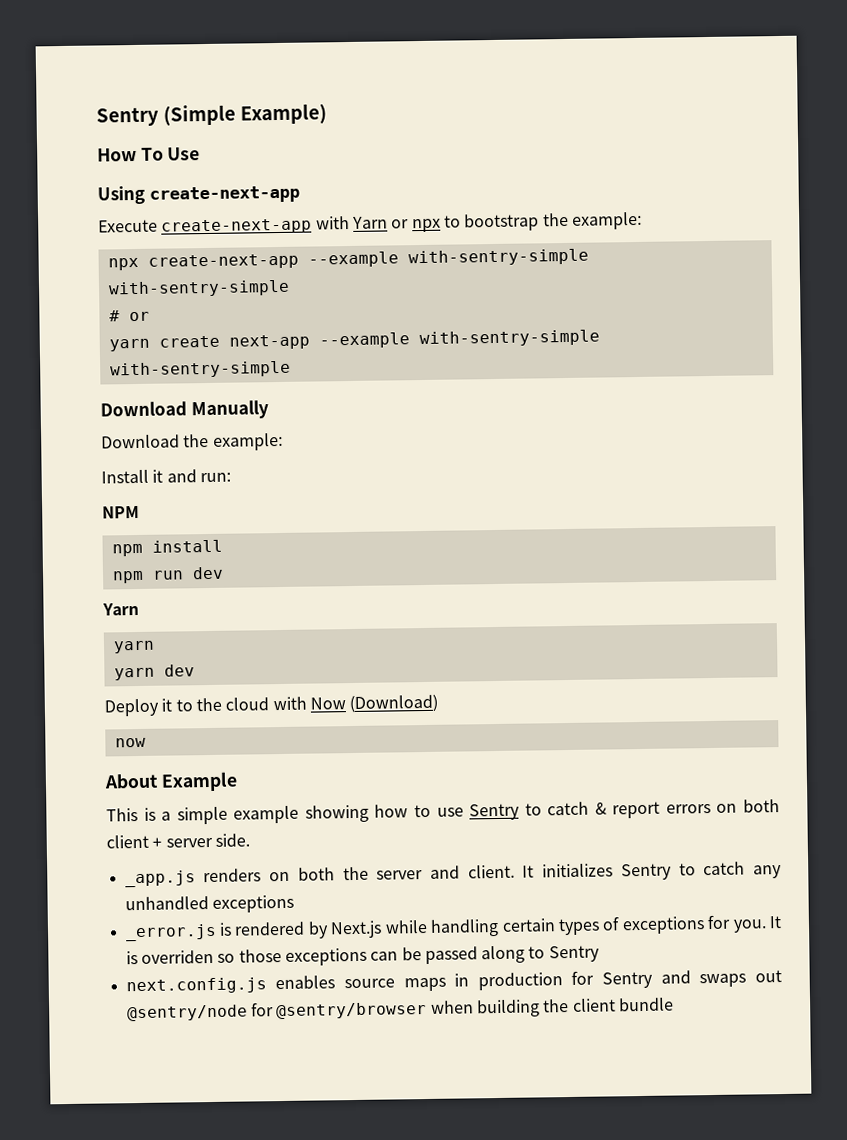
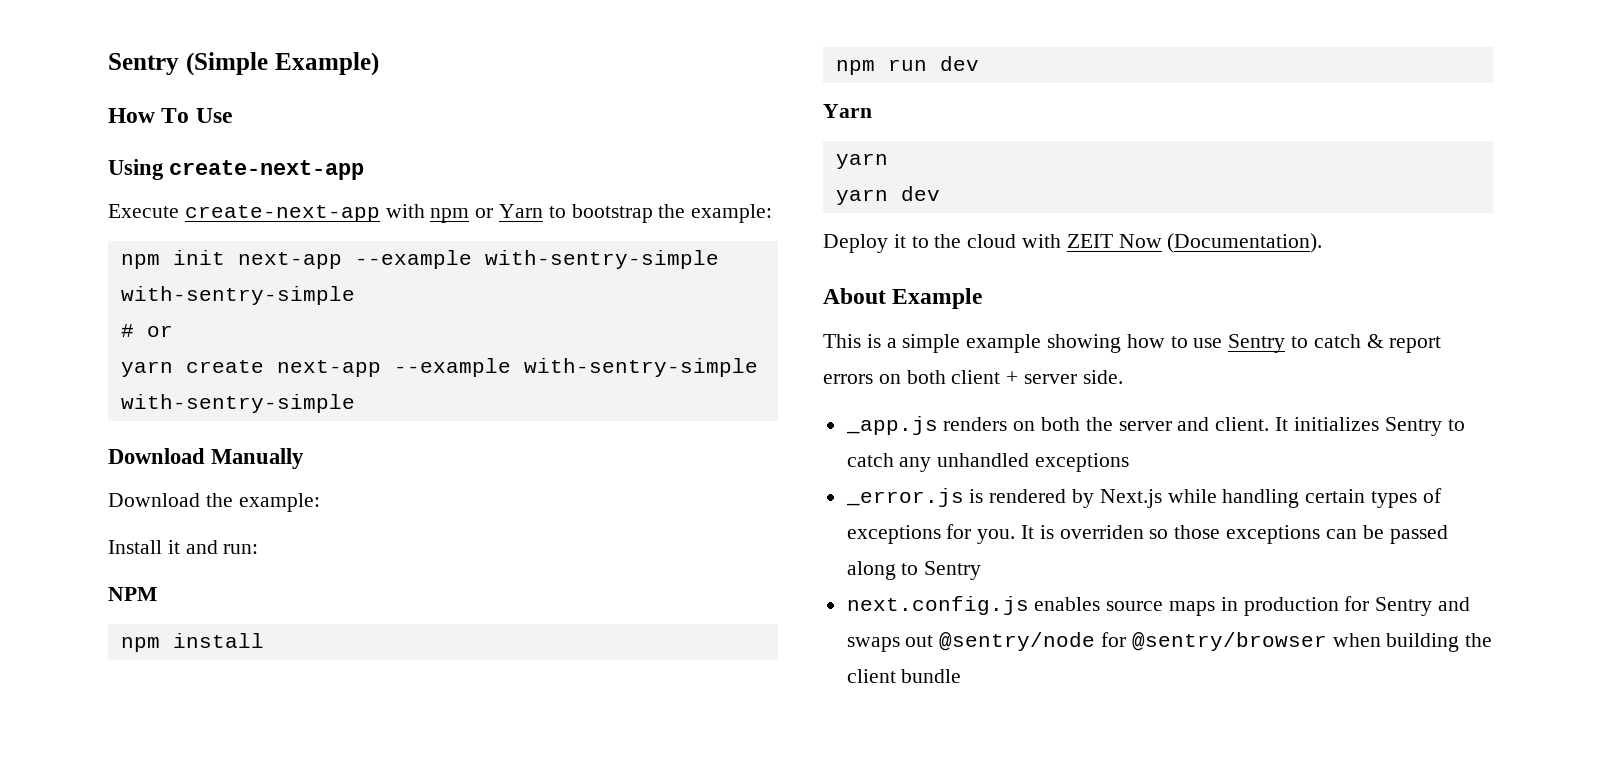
[351,216,441,233] Yarn or npx -> [430,204,544,223] npm or Yarn
[107,253,299,271] npx create-next-app -> [120,250,342,269] npm init next-app
[309,694,439,714] [114,737,146,748] Now (Download) // now -> [1066,233,1323,253] ZEIT Now (Documentation).

